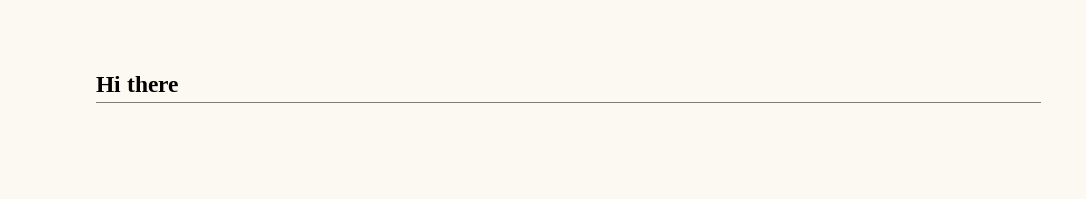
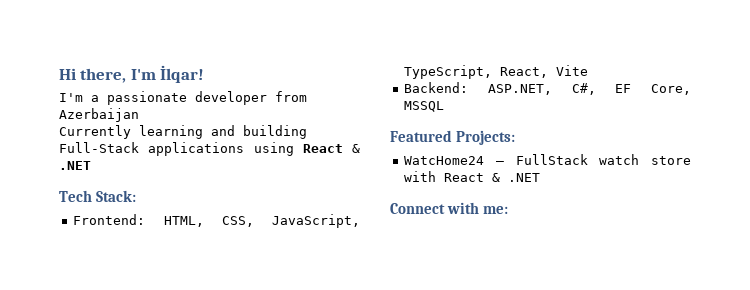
[127,76,179,92] there -> [80,65,205,83] [59,91,307,105] [59,108,139,122] [59,125,307,139] [59,142,360,156] [59,161,91,170] [59,190,137,202] [73,214,360,228] [404,65,589,79] [404,82,691,95] [404,101,445,112] [390,130,516,145] [404,154,691,165] [404,171,541,182] [390,202,509,214] there, I'm İlqar! // I'm a passionate developer from Azerbaijan // Currently learning and building Full-Stack applications using React & .NET // Tech Stack: // Frontend: HTML, CSS, JavaScript, TypeScript, React, Vite // Backend: ASP.NET, C#, EF Core, MSSQL // Featured Projects: // WatcHome24 – FullStack watch store with React & .NET // Connect with me:

